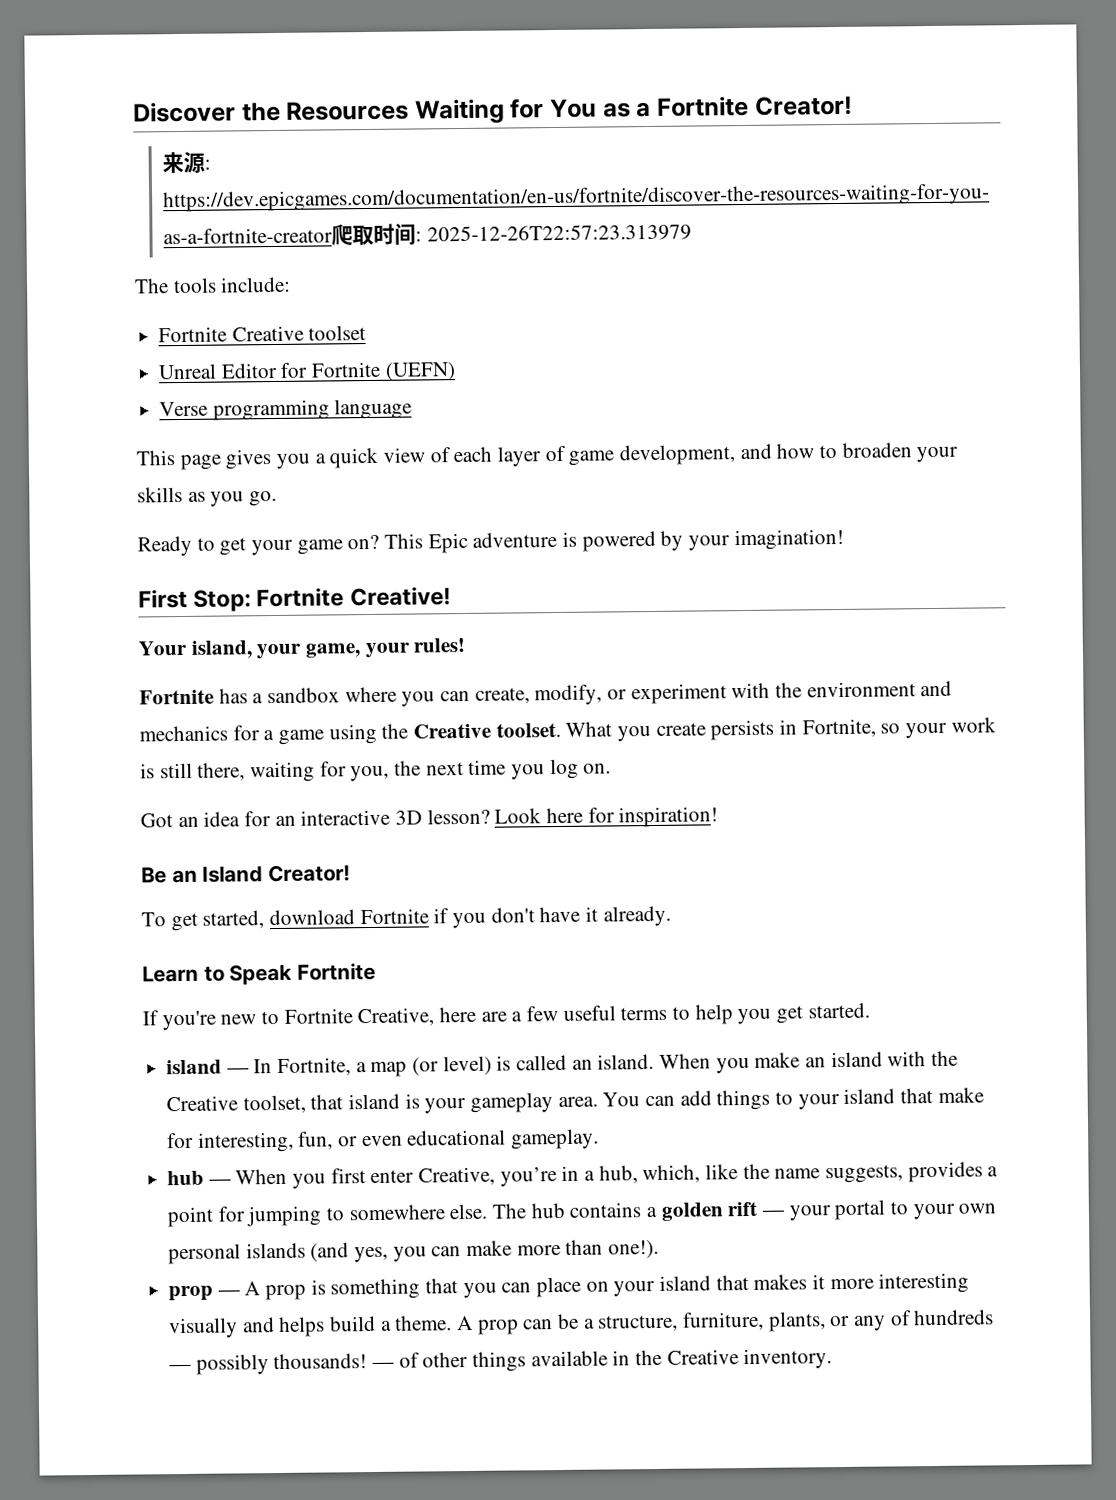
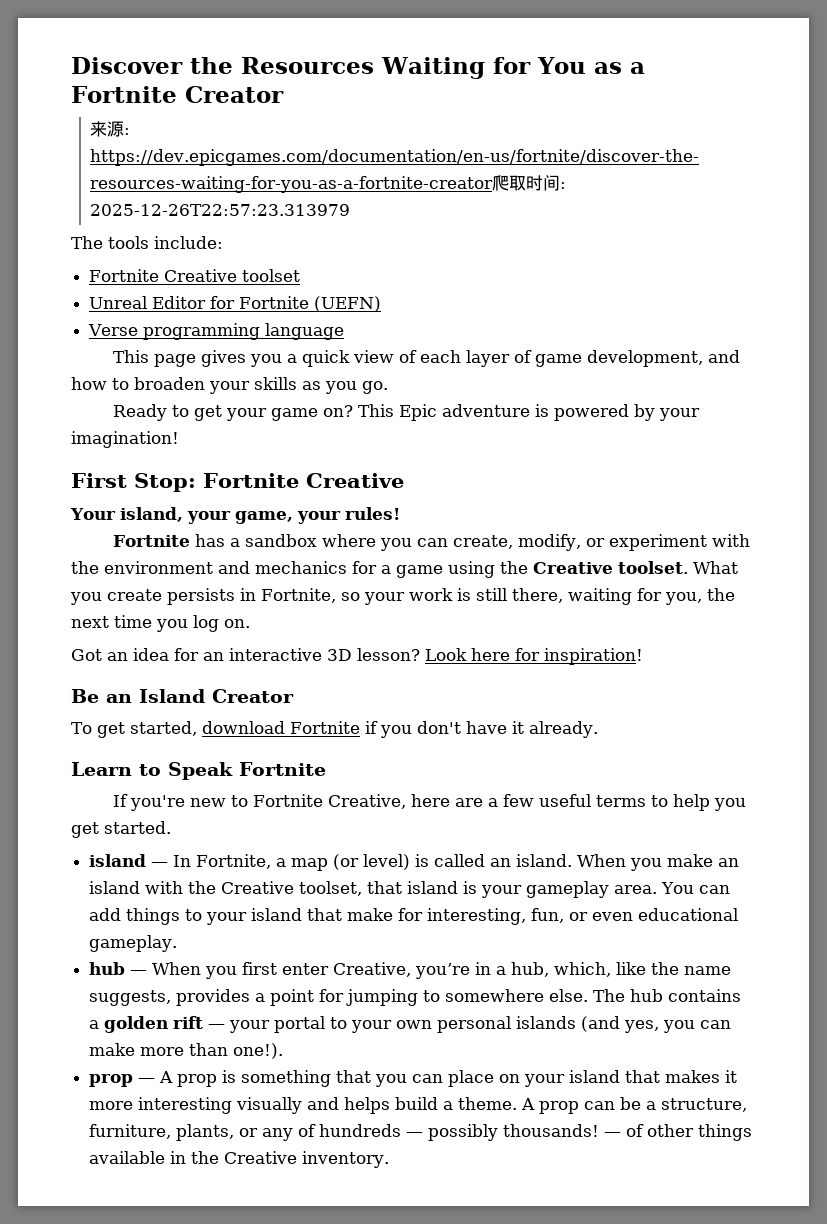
[754,95,853,116] Creator! -> [184,86,284,103] Creator
[349,586,451,607] Creative! -> [305,473,404,488] Creative
[268,864,351,883] Creator! -> [212,689,294,703] Creator

